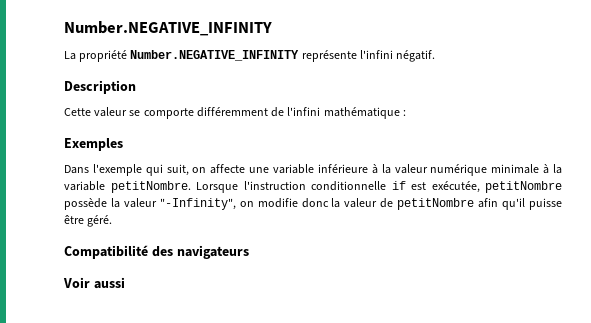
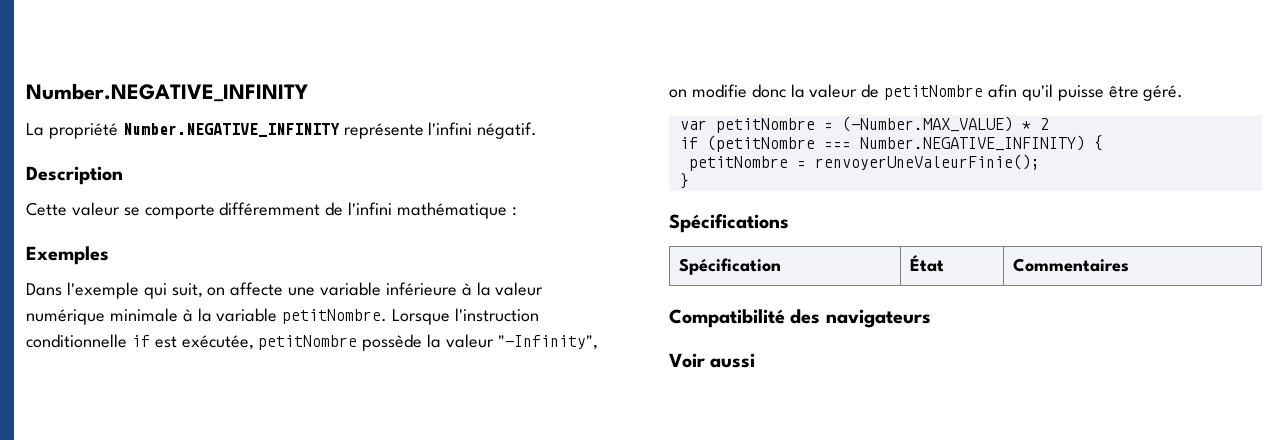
(113, 221) none -> [679,116,1049,133] [679,135,1103,152] [688,154,1040,171] [679,173,689,189] [669,214,789,233] [678,258,781,275] [909,255,944,272] [1012,258,1129,272] // var petitNombre = (-Number.MAX_VALUE) * 2 // if (petitNombre === Number.NEGATIVE_INFINITY) { // petitNombre = renvoyerUneValeurFinie(); // } // Spécifications // Spécification | État | Commentaires

